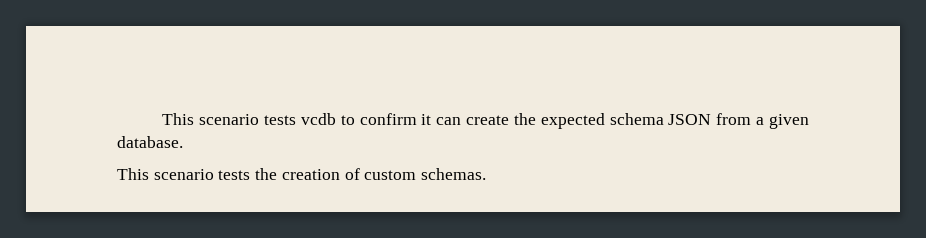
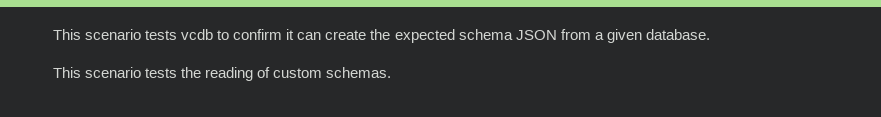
[281,169,340,180] creation -> [205,67,254,81] reading

